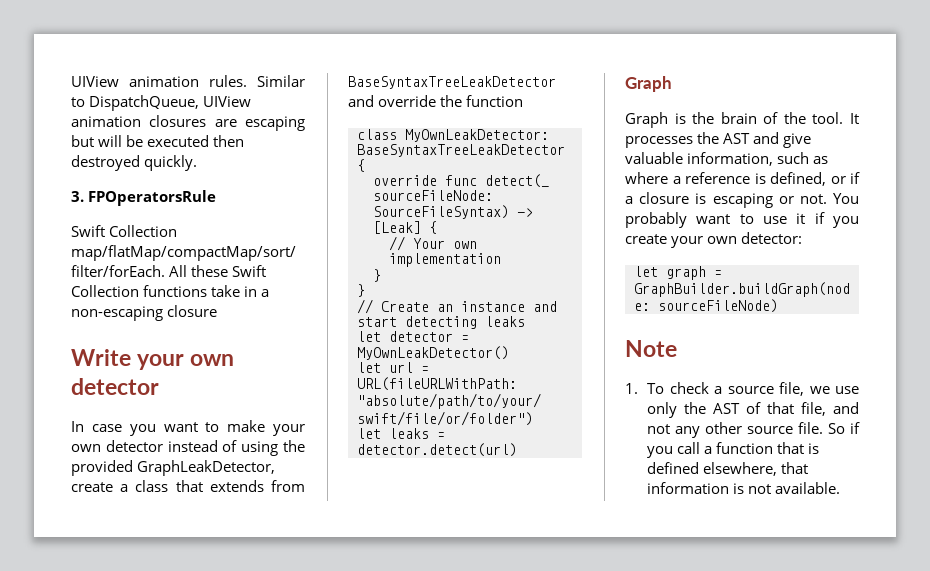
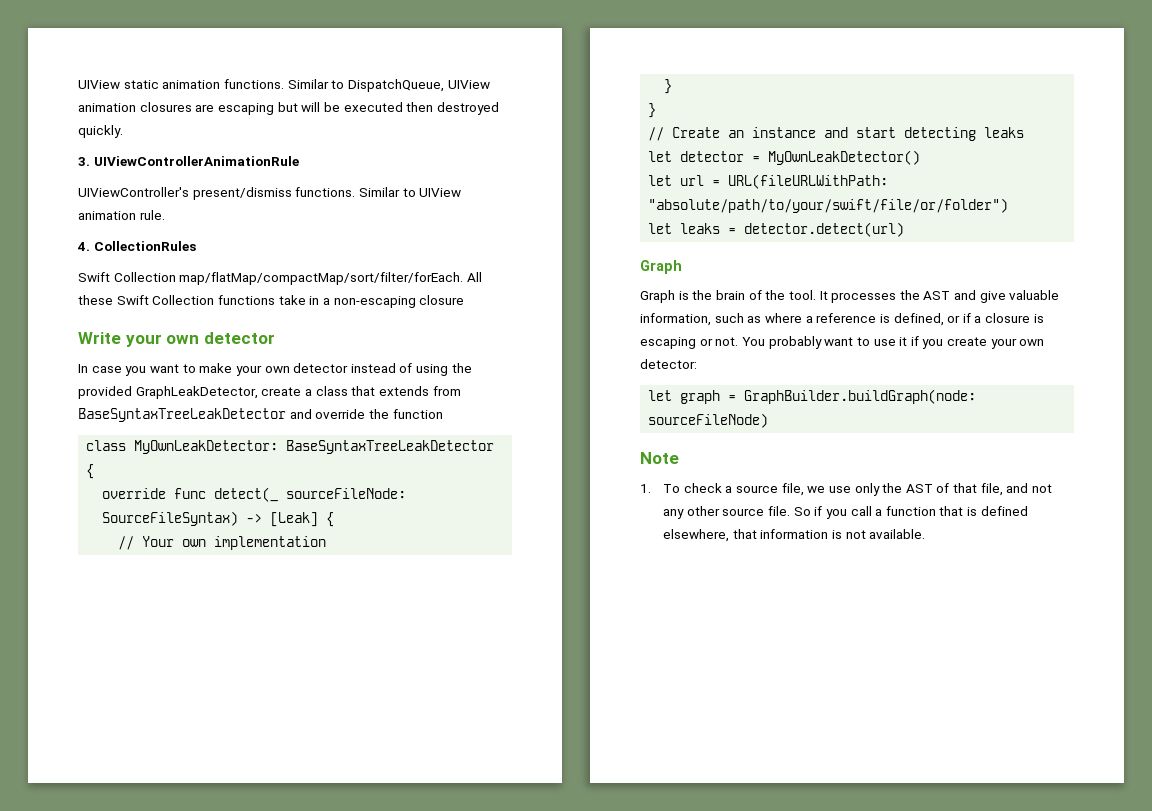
[71,75,247,87] UIView animation rules. -> [78,79,284,89] UIView static animation functions.
[88,190,217,206] FPOperatorsRule -> [93,156,299,166] [78,187,462,200] [78,210,165,220] [77,241,196,251] UIViewControllerAnimationRule // UIViewController's present/dismiss functions. Similar to UIView animation rule. // 4. CollectionRules

